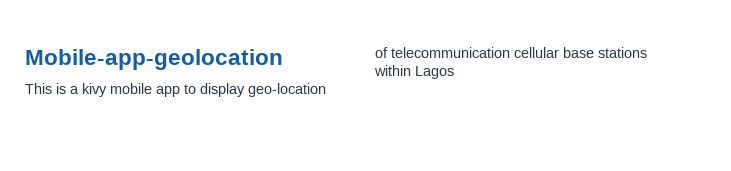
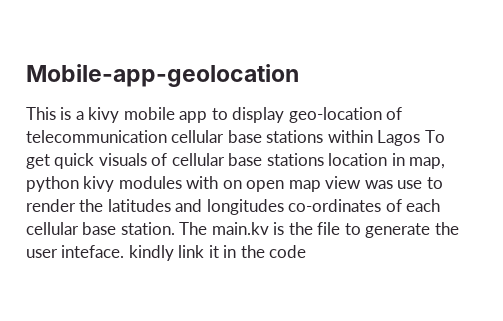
(454, 72) none -> [424,130,445,143] [26,153,446,169] [26,176,443,192] [26,199,441,215] [26,222,459,238] [26,245,307,261] To get quick visuals of cellular base stations location in map, python kivy modules with on open map view was use to render the latitudes and longitudes co-ordinates of each cellular base station. The main.kv is the file to generate the user inteface. kindly link it in the code

